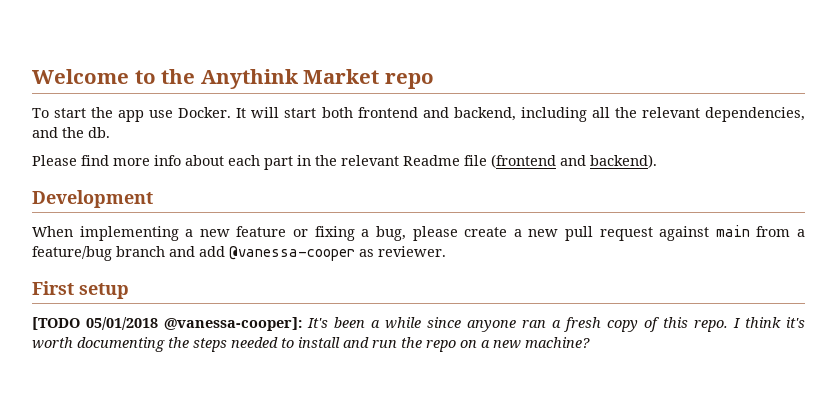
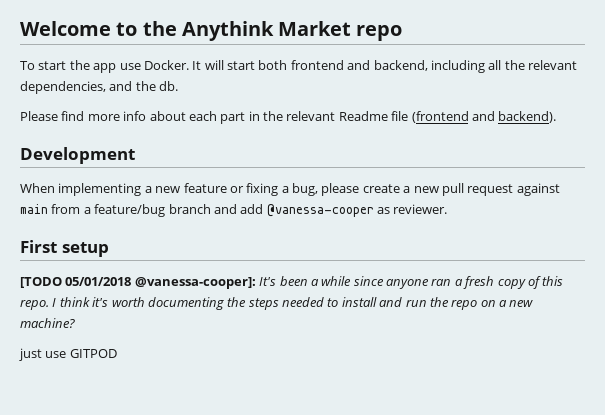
(590, 342) none -> [19,348,117,361] // just use GITPOD

